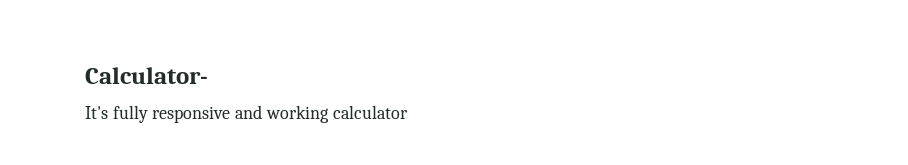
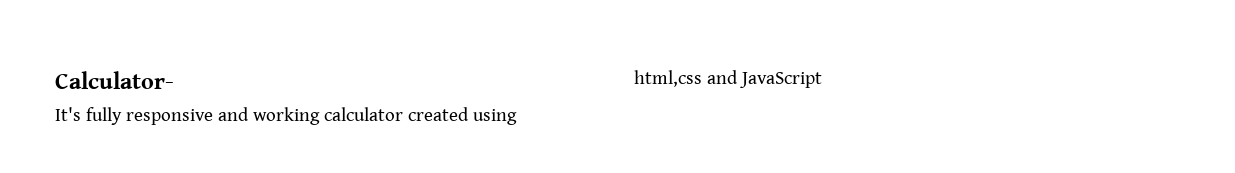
(408, 112) none -> [407,107,517,125] [634,70,822,88] created using html,css and JavaScript

